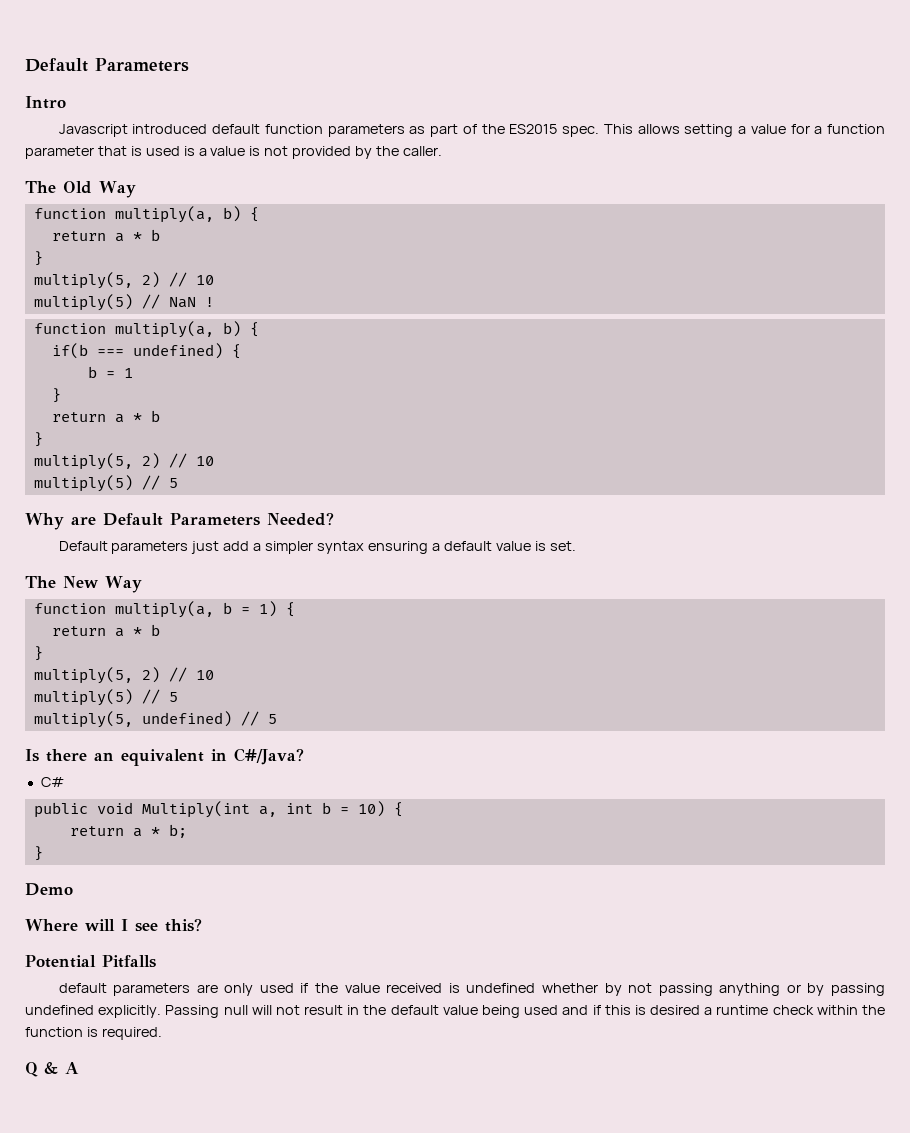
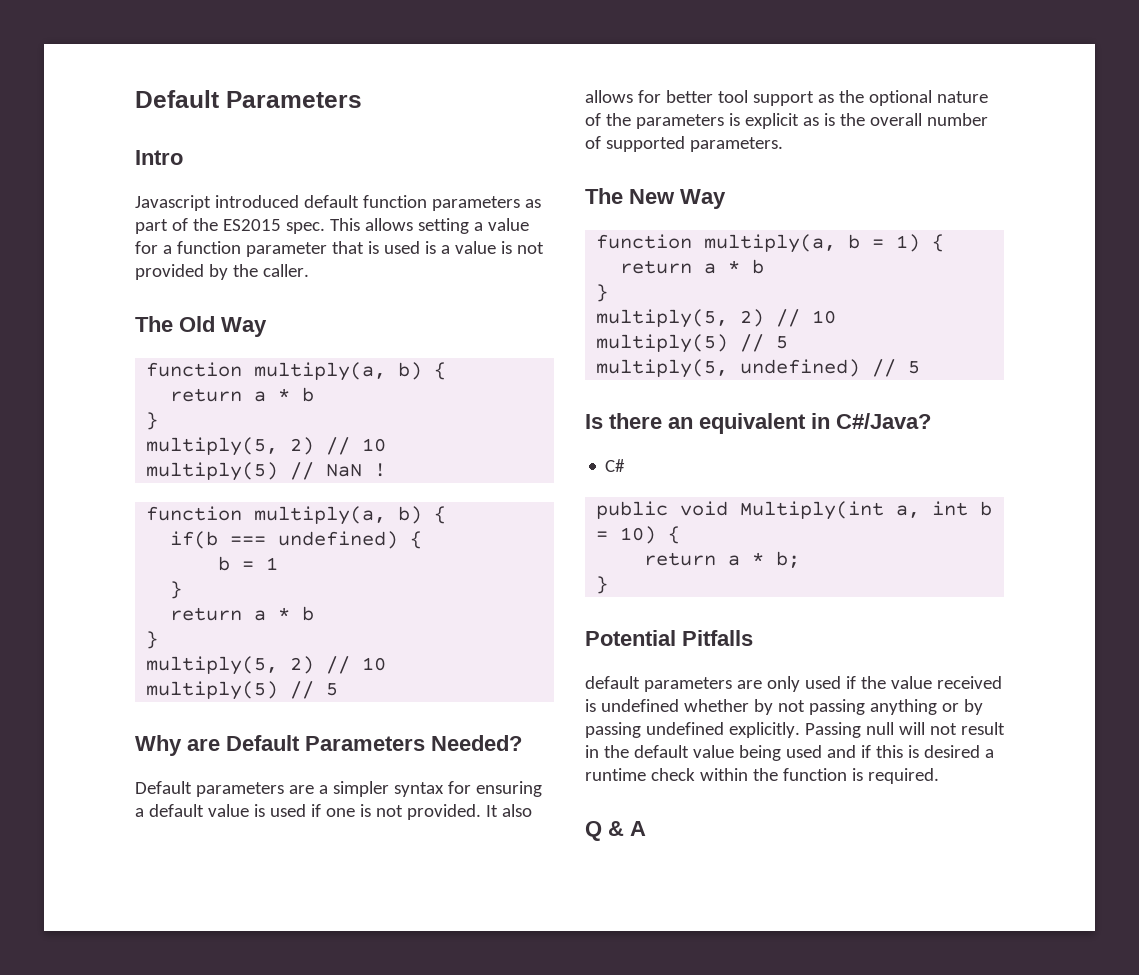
[191,541,250,554] just add -> [288,785,314,794] are
(365, 547) none -> [447,781,471,794] for
[549,541,576,551] set. -> [269,804,532,820] [585,90,988,106] [585,113,988,129] [585,136,783,152] used if one is not provided. It also allows for better tool support as the optional nature of the parameters is explicit as is the overall number of supported parameters.
[25,883,73,896] [25,918,202,932] // Demo // Where will I see this? -> (609, 585) none

